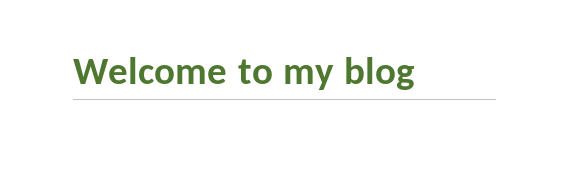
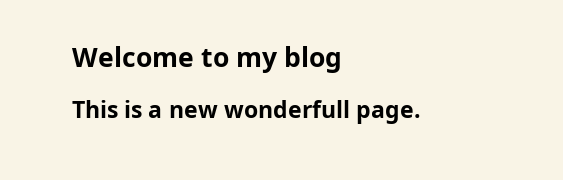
(415, 73) none -> [72,100,422,124] // This is a new wonderfull page.

